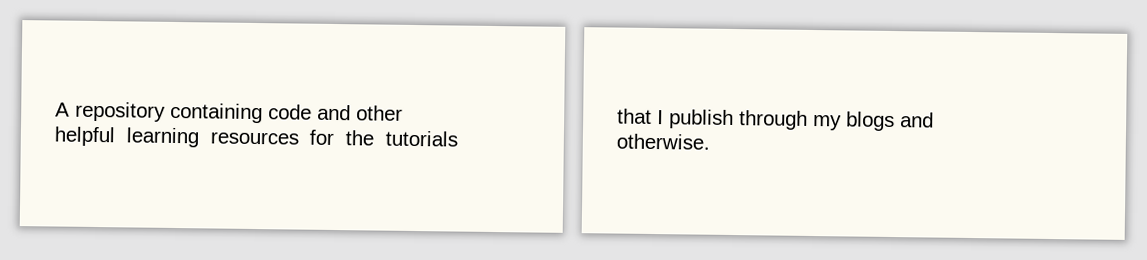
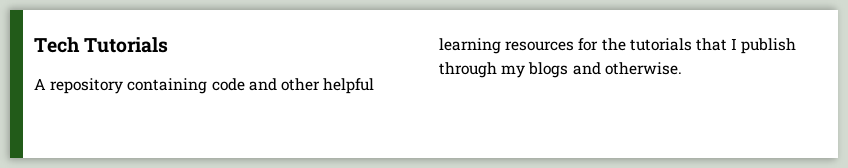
(55, 109) none -> [34,37,169,53] Tech Tutorials //

